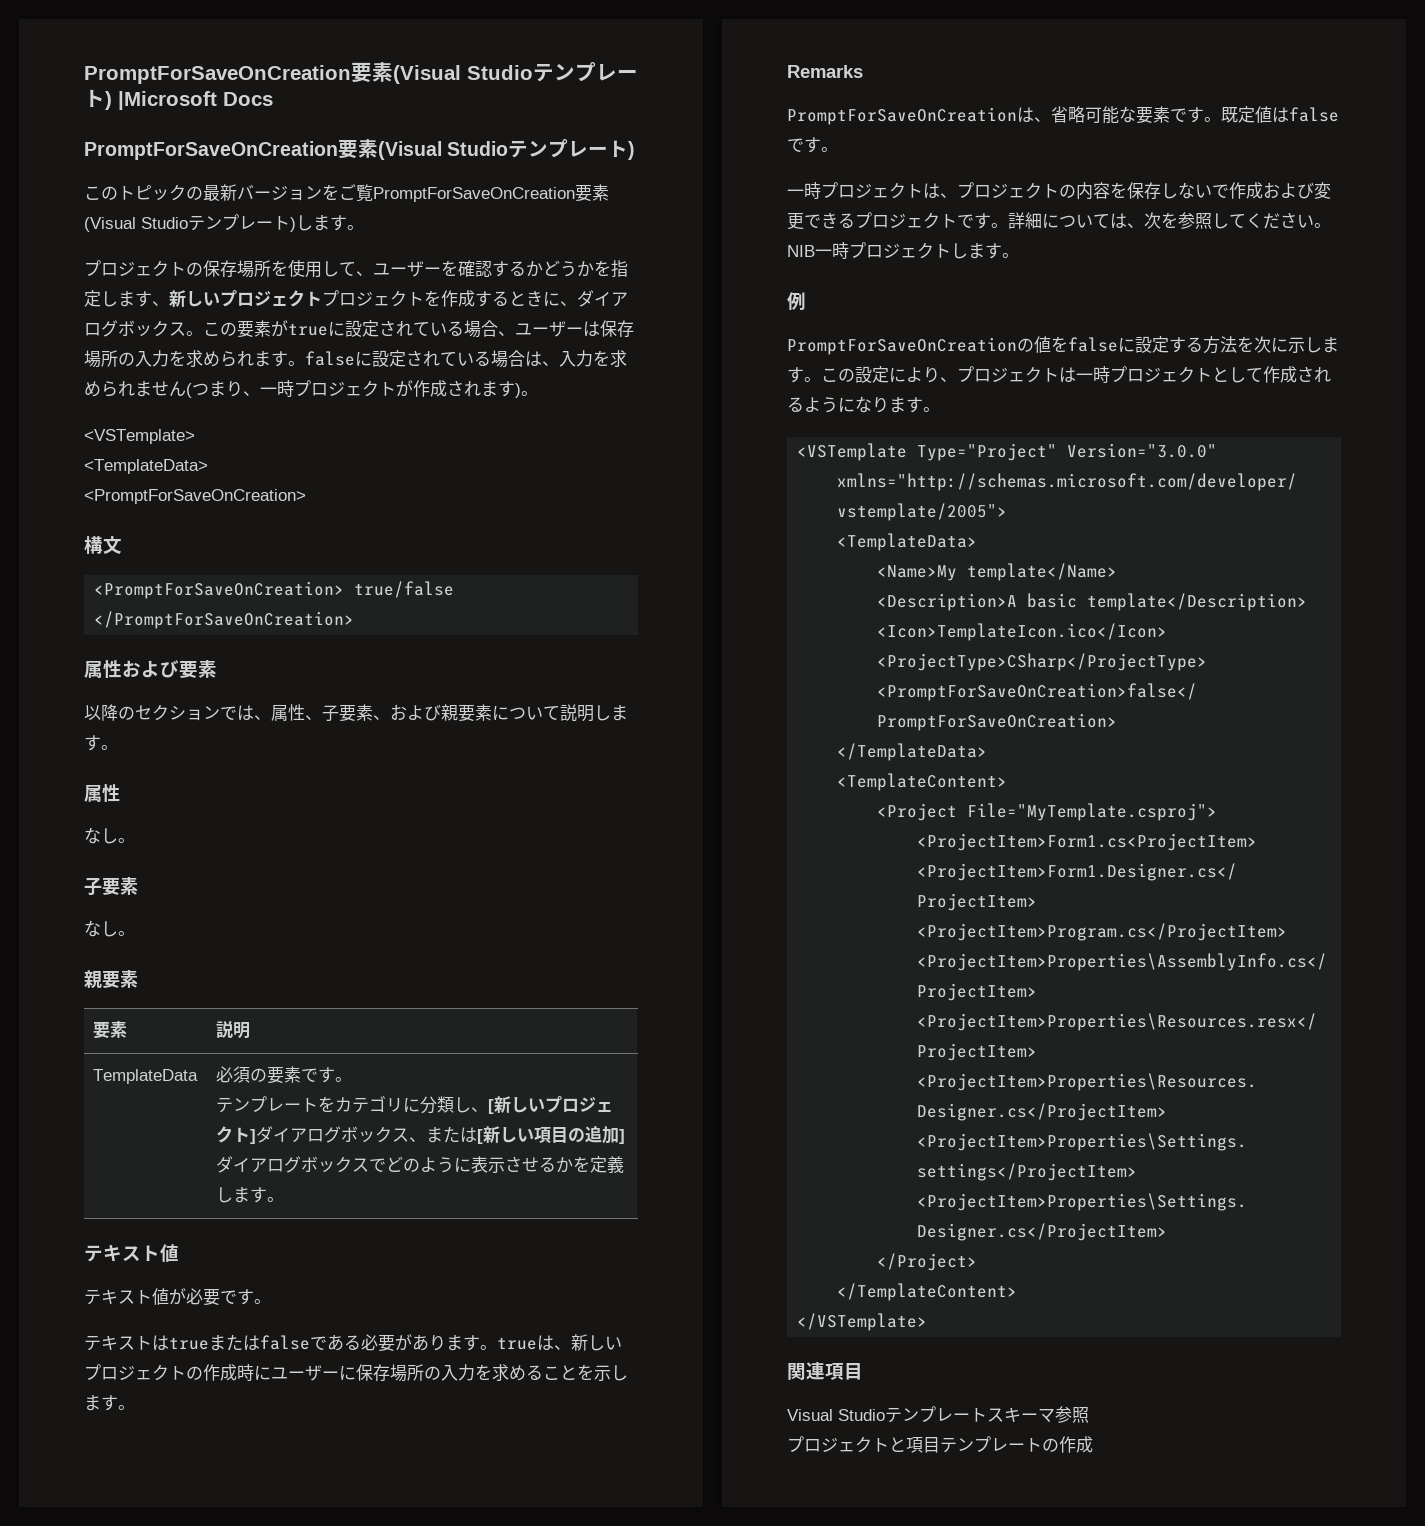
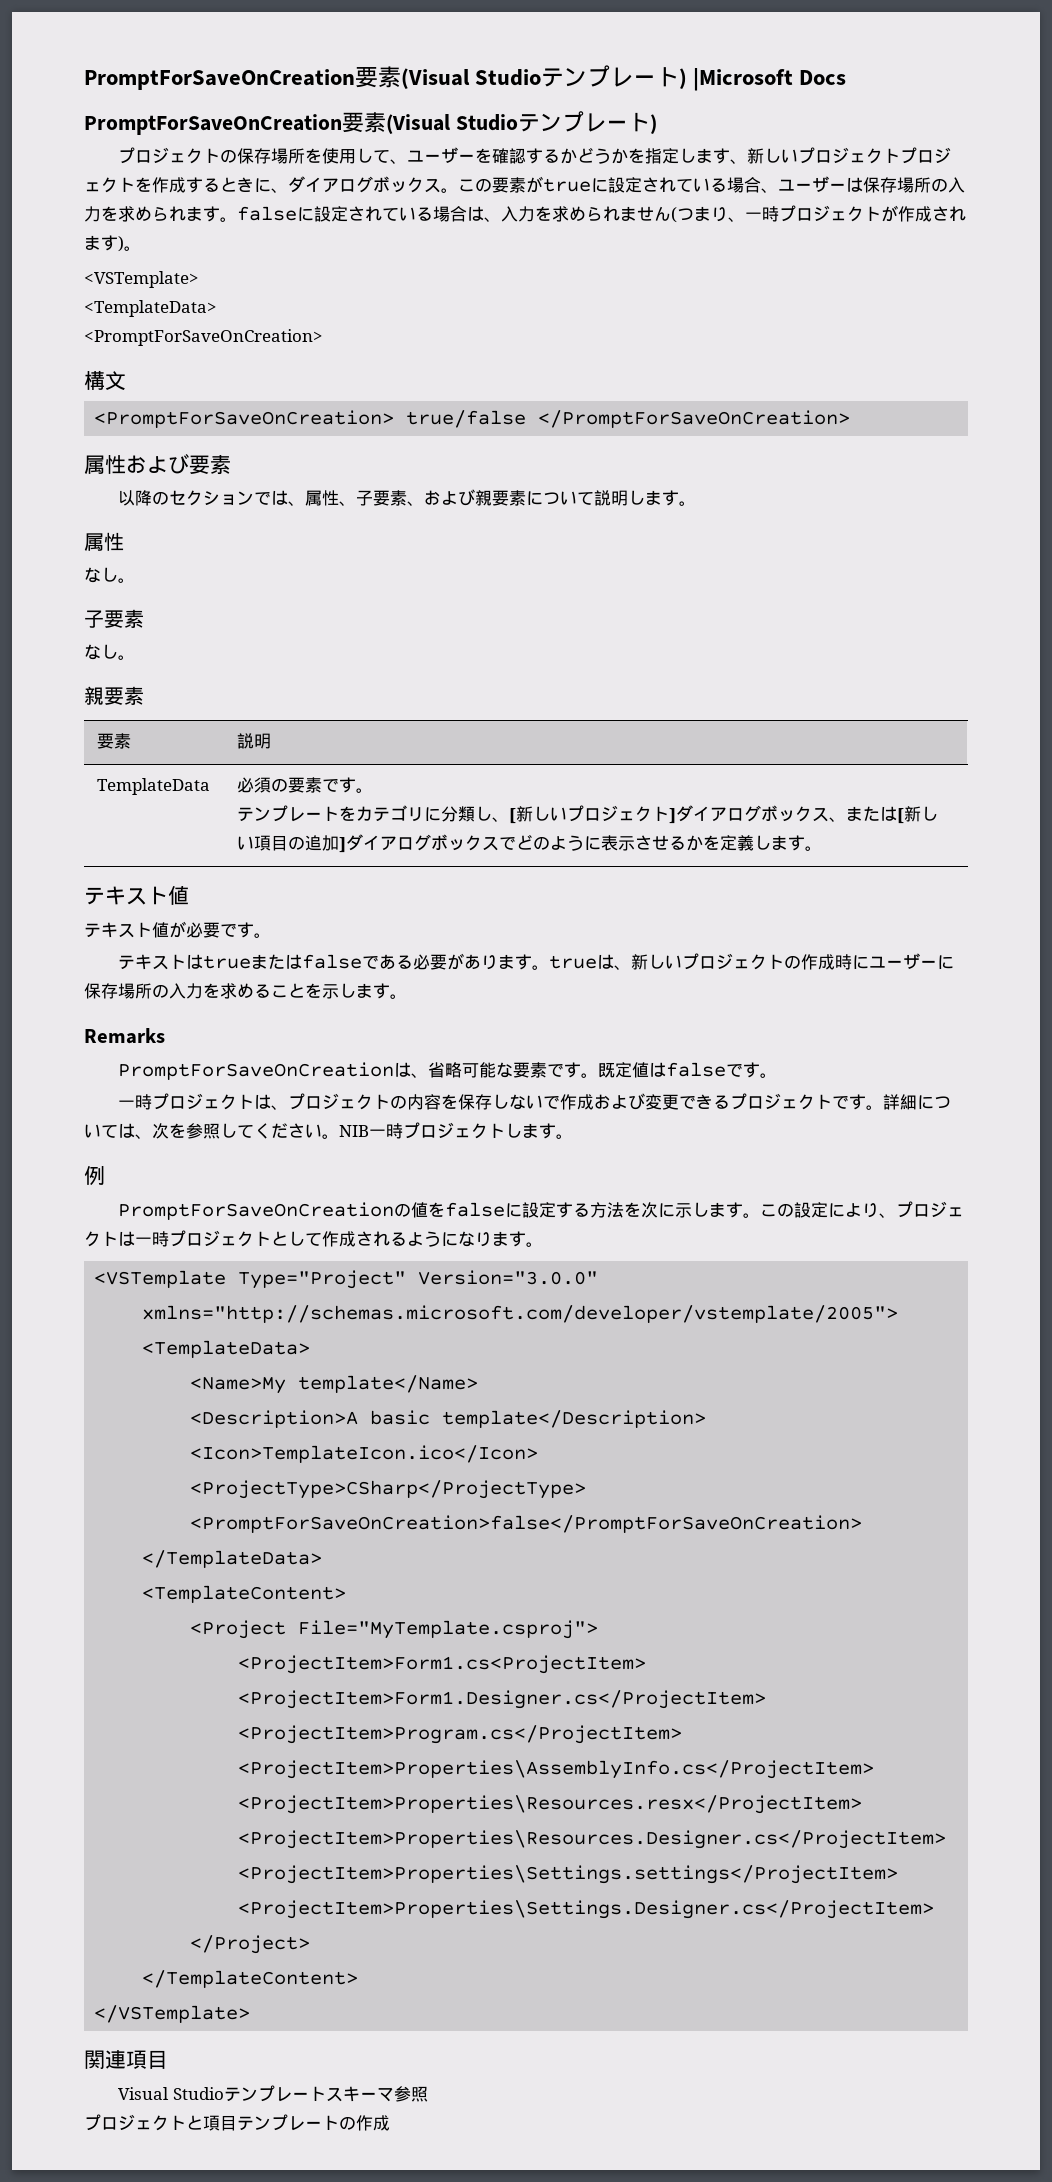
[84,184,609,202] [84,214,364,232] // このトピックの最新バージョンをご覧PromptForSaveOnCreation要素(Visual Studioテンプレート)します。 -> (657, 124) none

